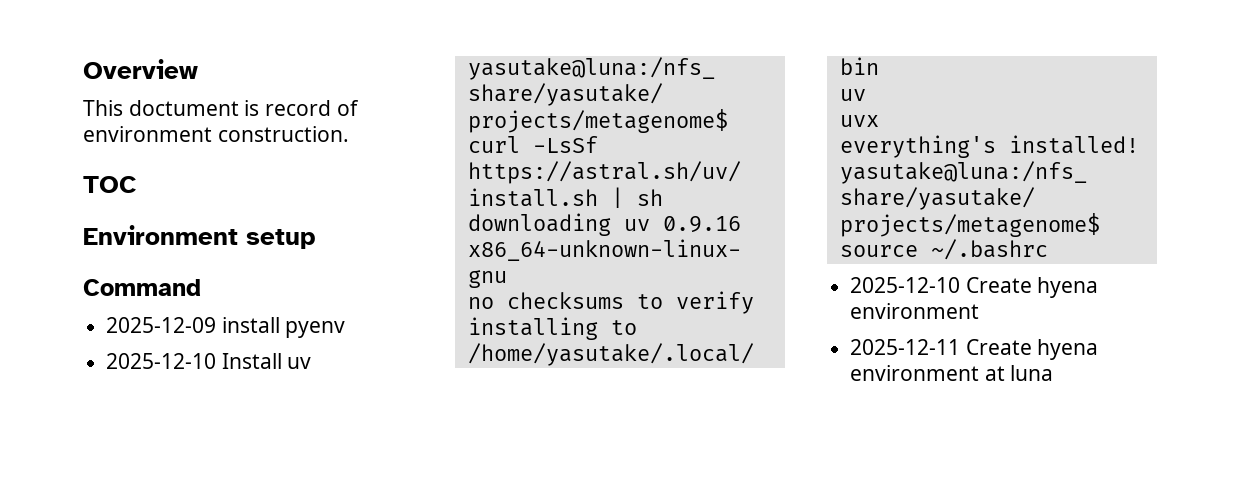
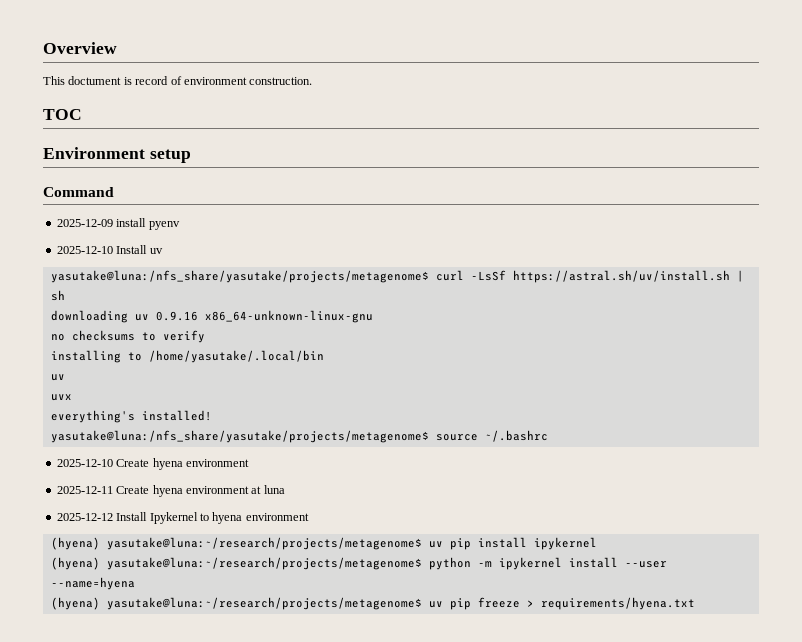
(1054, 373) none -> [56,512,309,524] [50,537,597,550] [50,557,667,570] [50,577,135,590] [50,597,695,610] // 2025-12-12 Install Ipykernel to hyena environment // (hyena) yasutake@luna:~/research/projects/metagenome$ uv pip install ipykernel // (hyena) yasutake@luna:~/research/projects/metagenome$ python -m ipykernel install --user --name=hyena // (hyena) yasutake@luna:~/research/projects/metagenome$ uv pip freeze > requirements/hyena.txt

